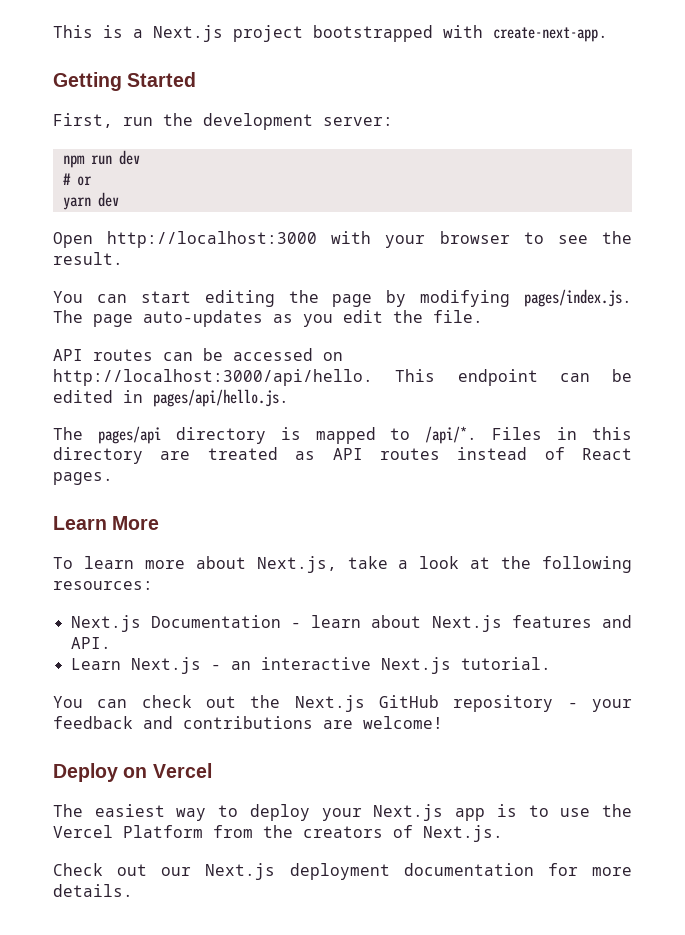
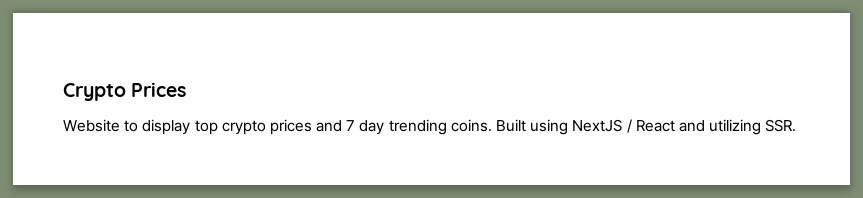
[53,25,608,42] [53,72,197,91] [53,113,393,130] [62,150,140,168] [62,173,92,186] [62,192,119,210] [53,231,632,248] [53,252,123,265] [53,289,632,307] [53,310,483,327] [53,348,343,361] [53,369,632,386] [53,389,289,407] [53,426,633,444] [53,447,632,464] [53,472,113,485] [53,516,160,530] [53,556,632,573] [53,581,153,590] [70,615,632,632] [70,637,111,649] [70,657,551,674] [53,695,632,712] [53,716,443,729] [53,763,212,782] [53,804,633,821] [53,825,503,842] [53,863,632,880] [53,884,133,897] This is a Next.js project bootstrapped with create-next-app. // Getting Started // First, run the development server: // npm run dev // # or // yarn dev // Open http://localhost:3000 with your browser to see the result. // You can start editing the page by modifying pages/index.js. The page auto-updates as you edit the file. // API routes can be accessed on http://localhost:3000/api/hello. This endpoint can be edited in pages/api/hello.js. // The pages/api directory is mapped to /api/*. Files in this directory are treated as API routes instead of React pages. // Learn More // To learn more about Next.js, take a look at the following resources: // Next.js Documentation - learn about Next.js features and API. // Learn Next.js - an interactive Next.js tutorial. // You can check out the Next.js GitHub repository - your feedback and contributions are welcome! // Deploy on Vercel // The easiest way to deploy your Next.js app is to use the Vercel Platform from the creators of Next.js. // Check out our Next.js deployment documentation for more details. -> [63,82,187,101] [63,119,797,135] Crypto Prices // Website to display top crypto prices and 7 day trending coins. Built using NextJS / React and utilizing SSR.

